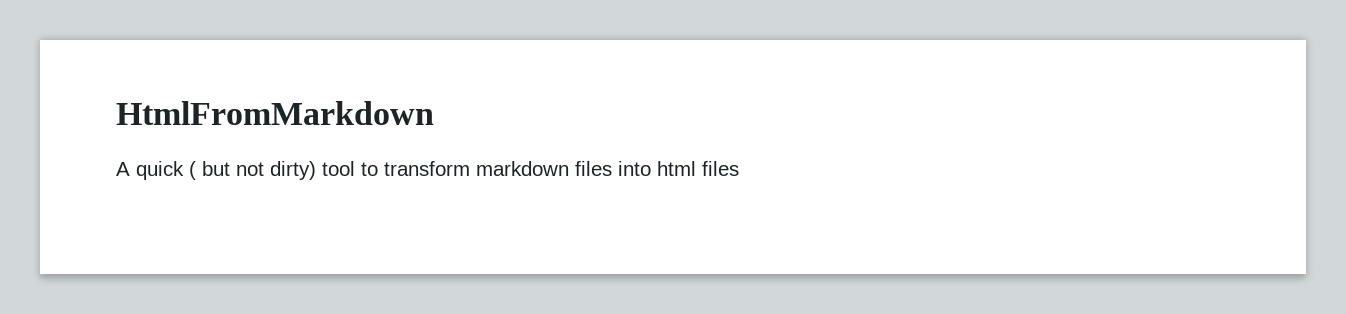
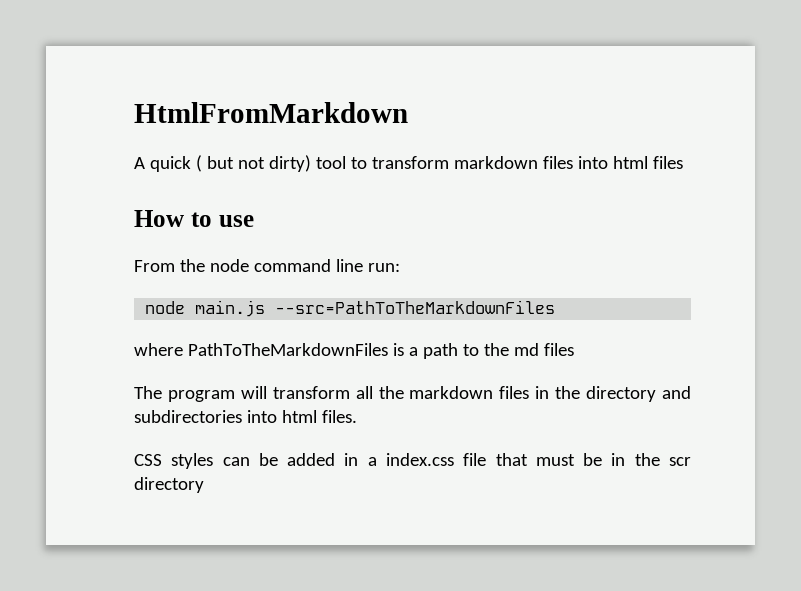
(739, 168) none -> [134,210,254,227] [134,259,400,272] [145,300,556,317] [134,343,574,359] [134,386,691,402] [134,410,357,423] [134,453,691,469] [134,477,204,493] // How to use // From the node command line run: // node main.js --src=PathToTheMarkdownFiles // where PathToTheMarkdownFiles is a path to the md files // The program will transform all the markdown files in the directory and subdirectories into html files. // CSS styles can be added in a index.css file that must be in the scr directory

